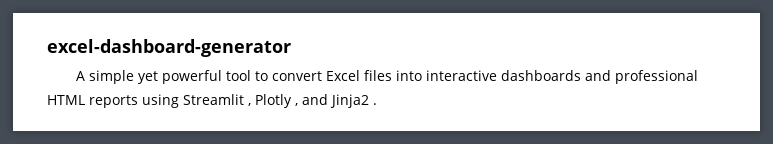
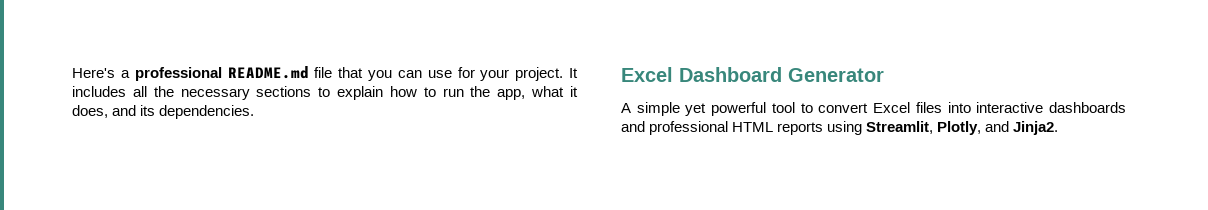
[47,39,291,57] excel-dashboard-generator -> [72,66,578,81] [72,86,579,100] [72,105,255,119] [621,67,884,82] Here's a professional README.md file that you can use for your project. It includes all the necessary sections to explain how to run the app, what it does, and its dependencies. // Excel Dashboard Generator
[183,94,377,108] Streamlit , Plotly , and Jinja2 . -> [866,121,1059,135] Streamlit, Plotly, and Jinja2.

